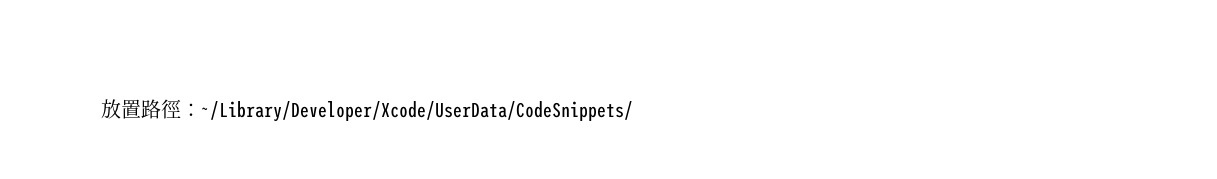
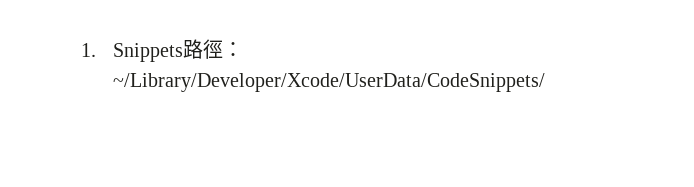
[101,99,141,119] 放置 -> [81,43,184,62] 1. Snippets

